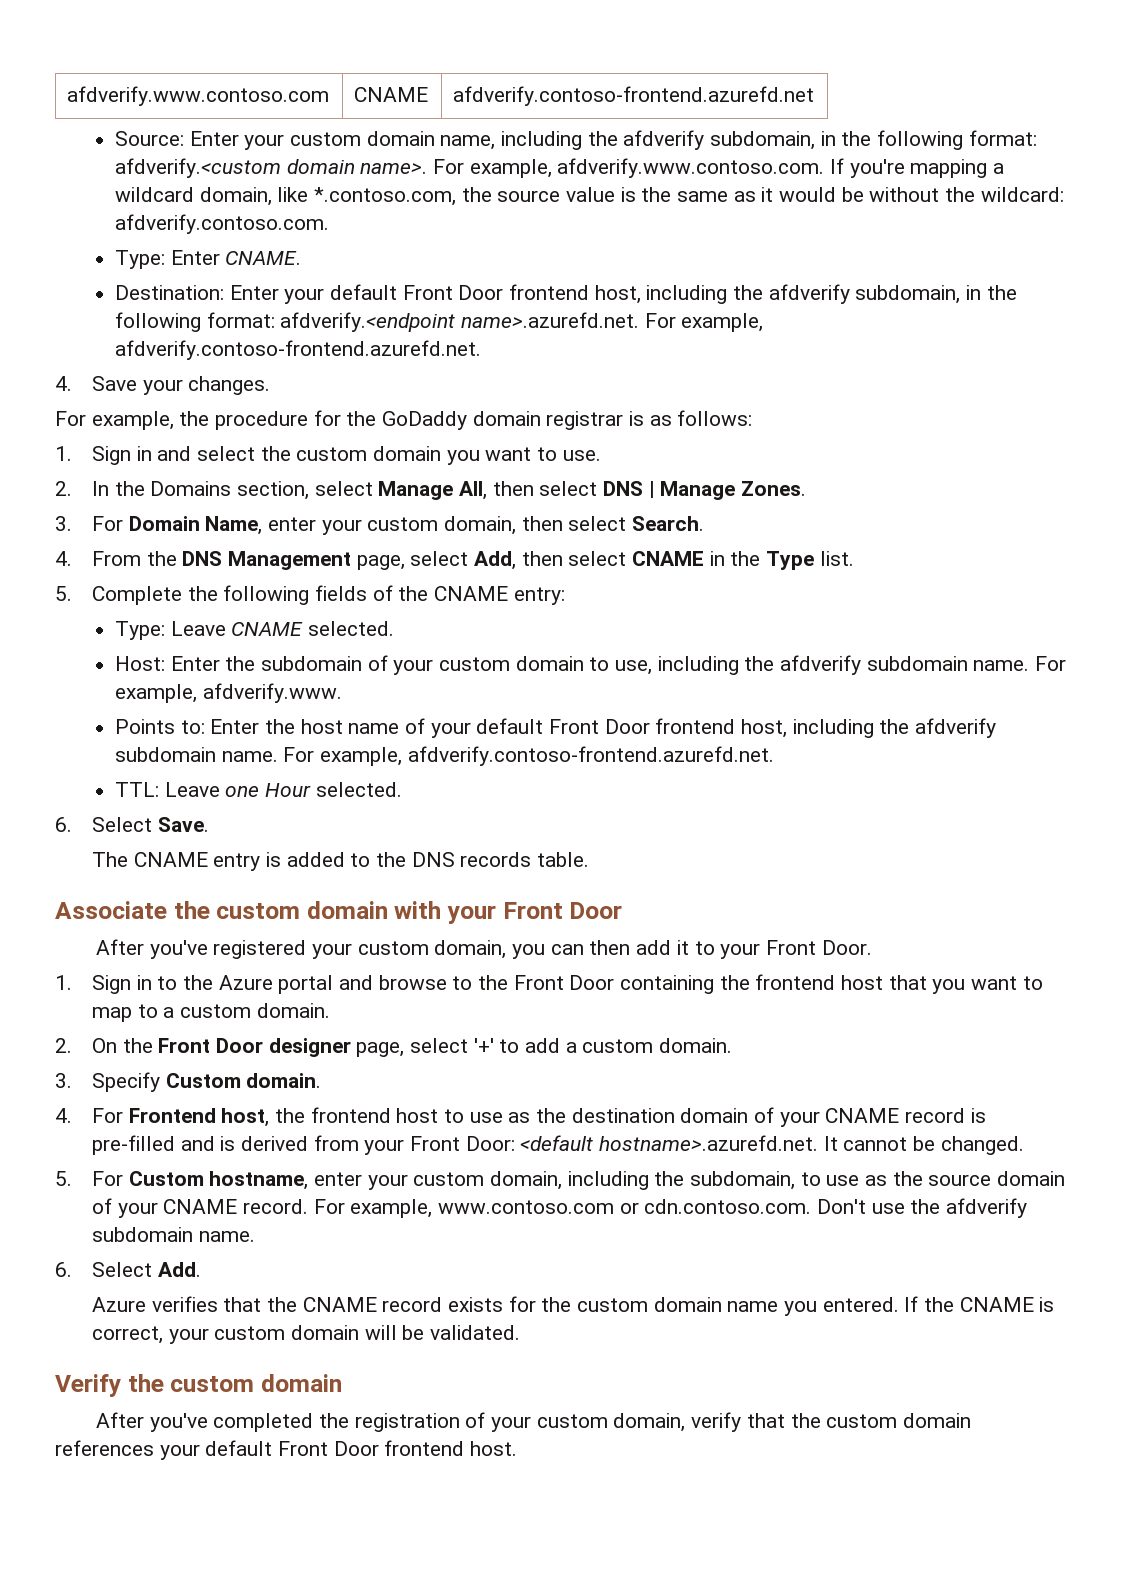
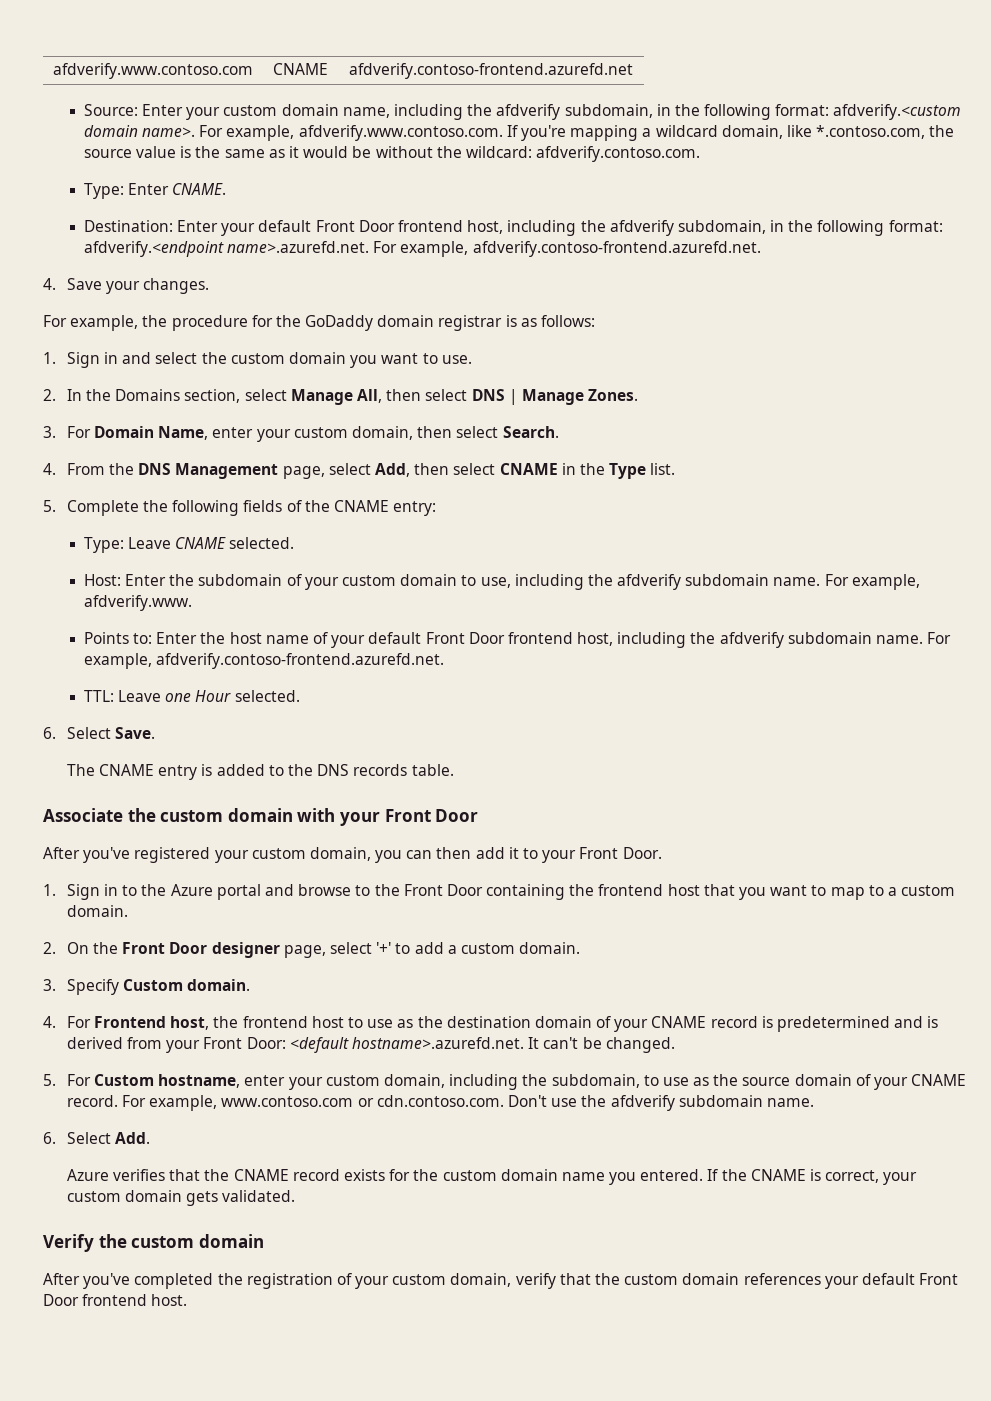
[91,1135,175,1155] pre-filled -> [776,1016,890,1032] predetermined
[843,1137,908,1151] cannot -> [543,1037,579,1049] can't
[364,1325,425,1340] will be -> [186,1191,219,1206] gets

